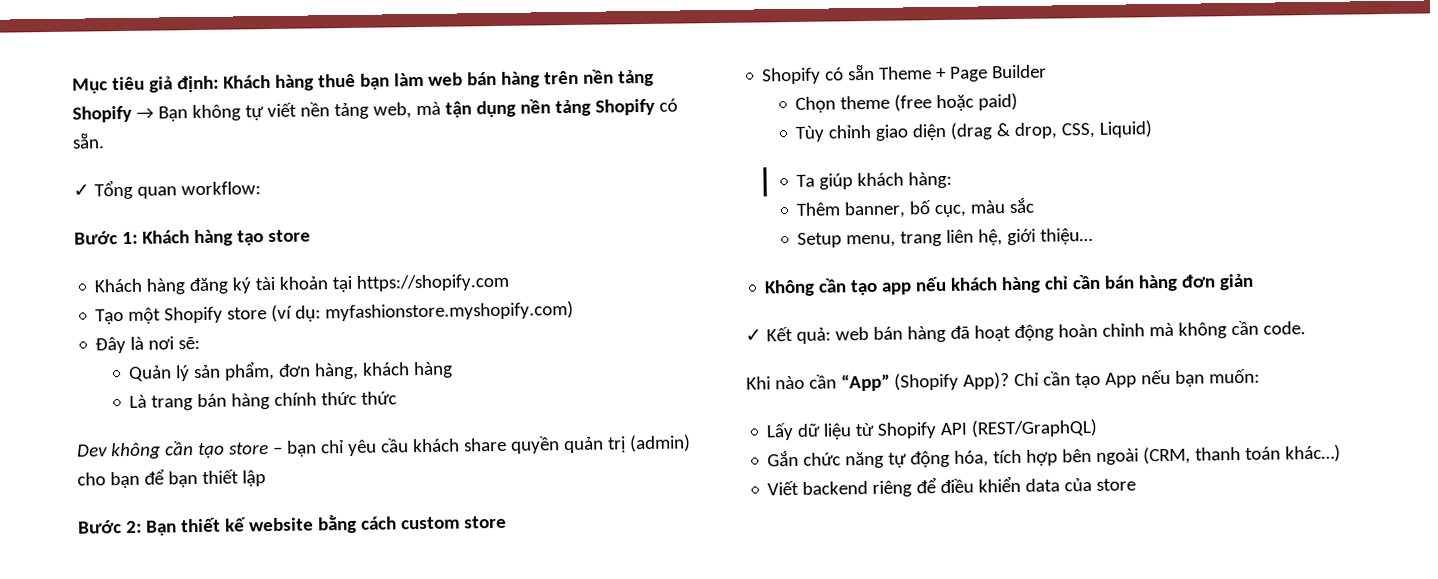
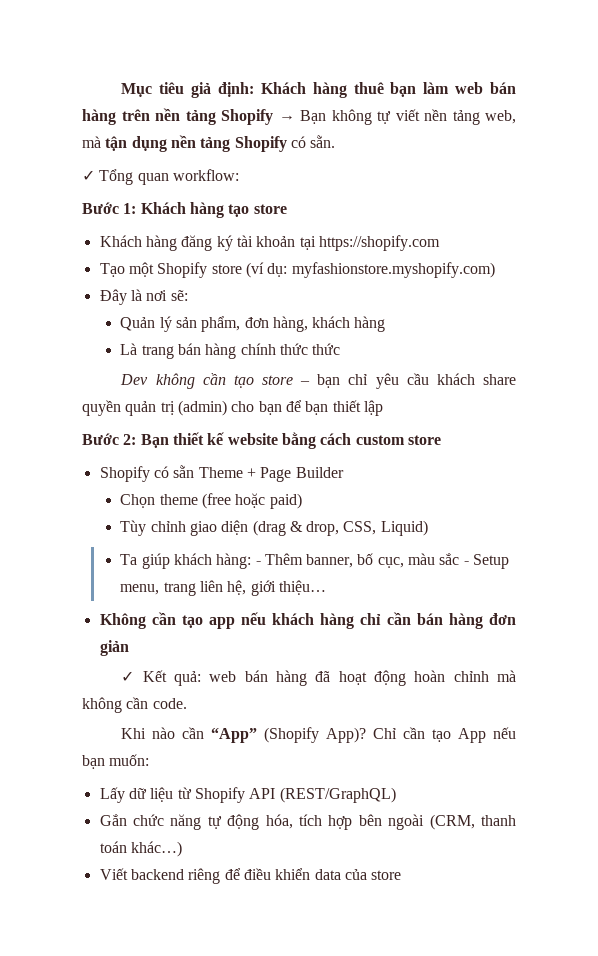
(953, 180) // -> [255,561,261,565] -
(1035, 205) // -> [463,561,469,565] -

